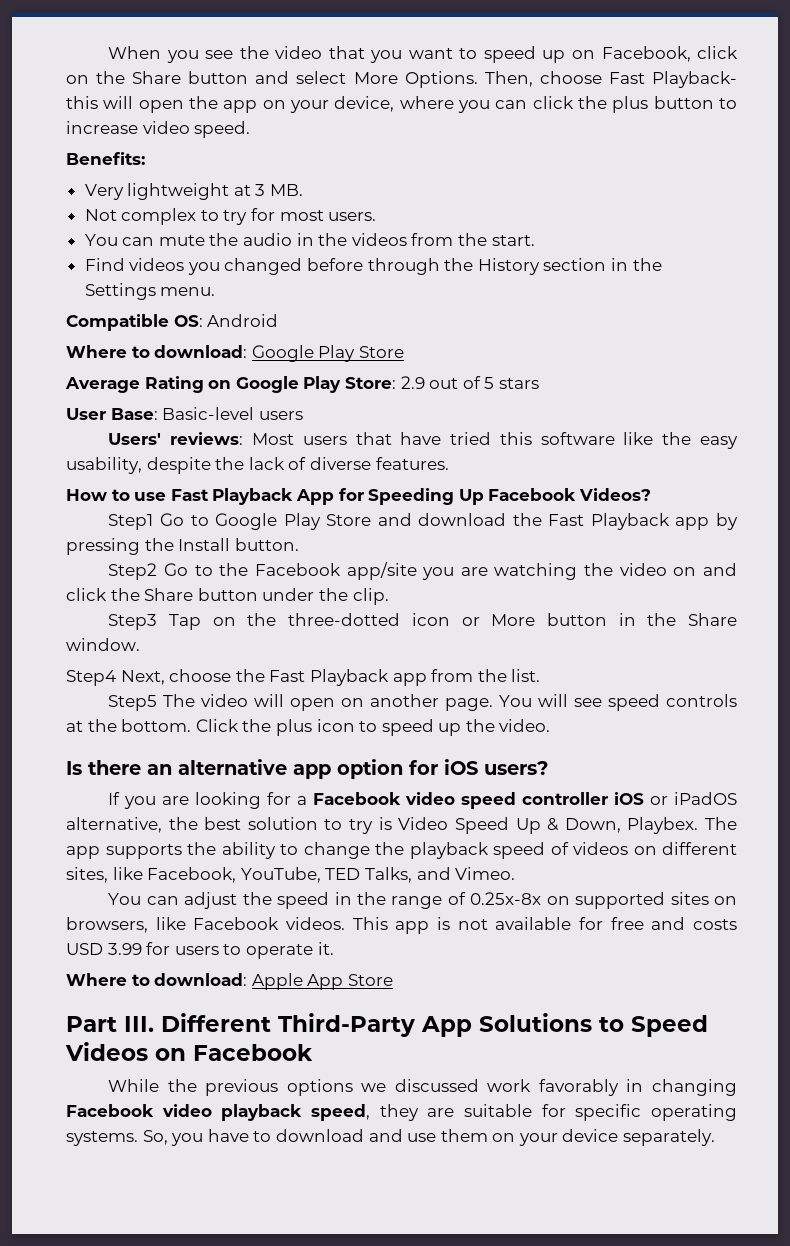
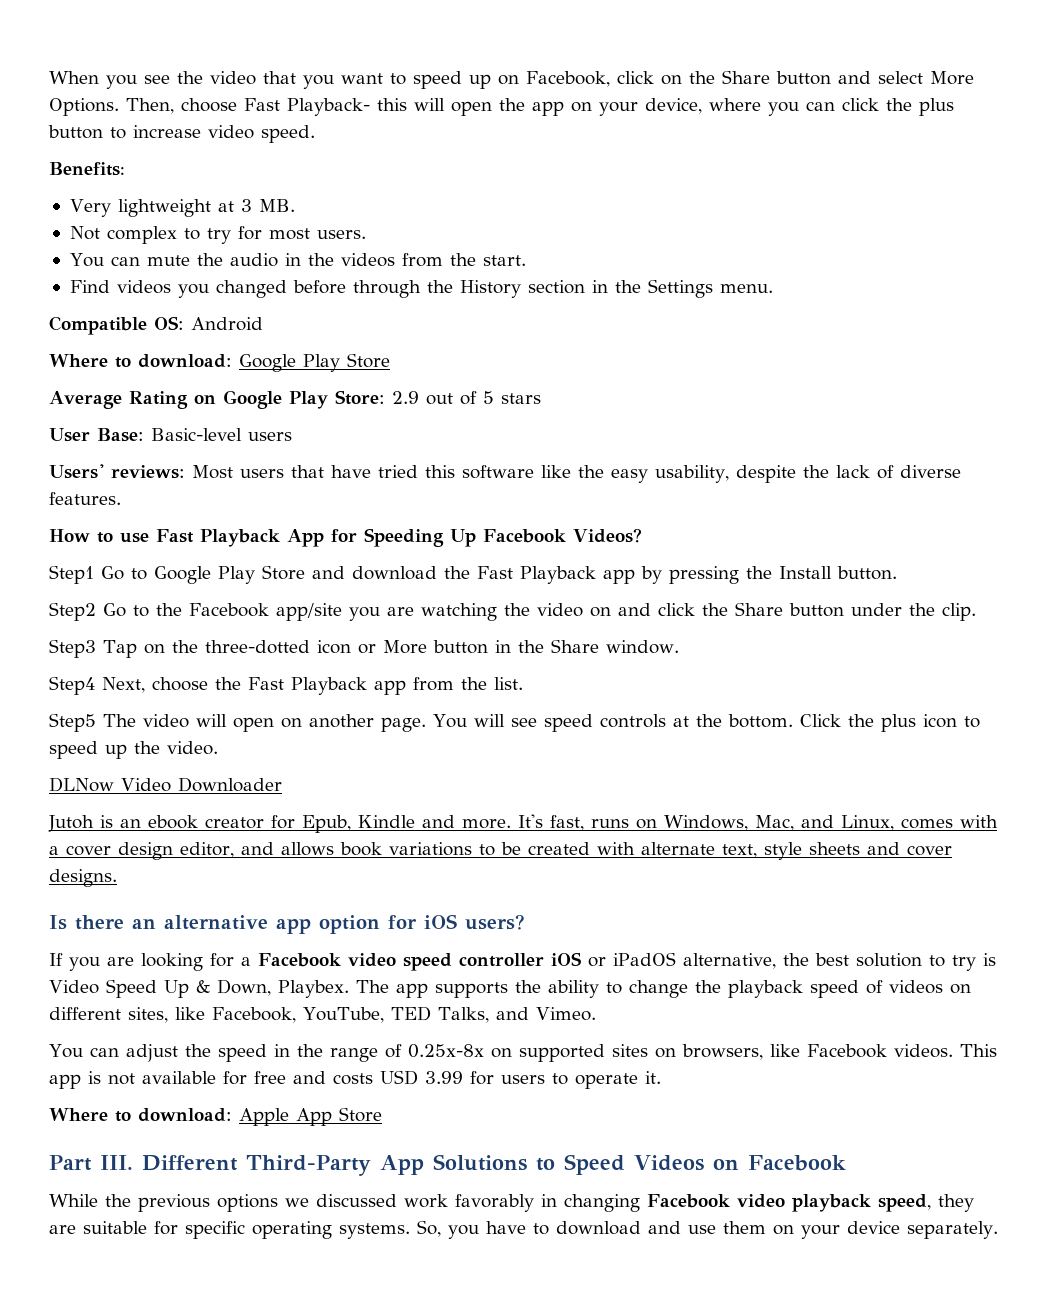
(551, 725) none -> [49,777,282,792] [48,814,998,833] [49,842,952,860] [49,869,117,887] // DLNow Video Downloader // Jutoh is an ebook creator for Epub, Kindle and more. It's fast, runs on Windows, Mac, and Linux, comes with a cover design editor, and allows book variations to be created with alternate text, style sheets and cover designs.

